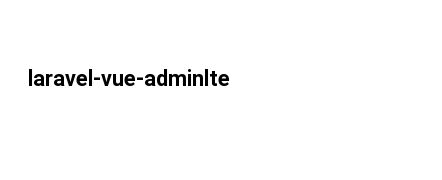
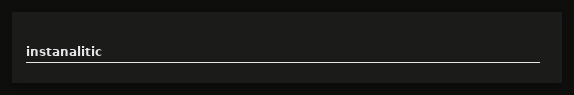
[28,69,230,86] laravel-vue-adminlte -> [26,46,102,56] instanalitic

